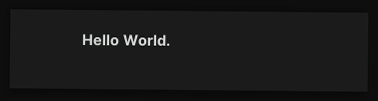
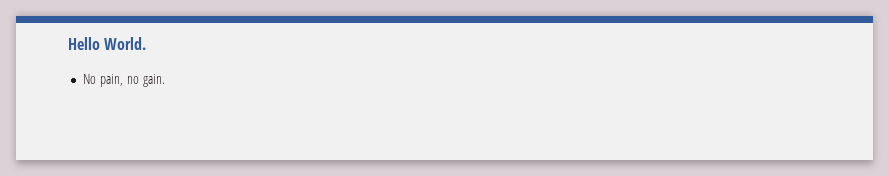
(172, 40) none -> [83,74,165,87] // No pain, no gain.

